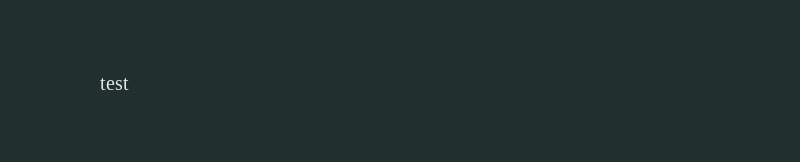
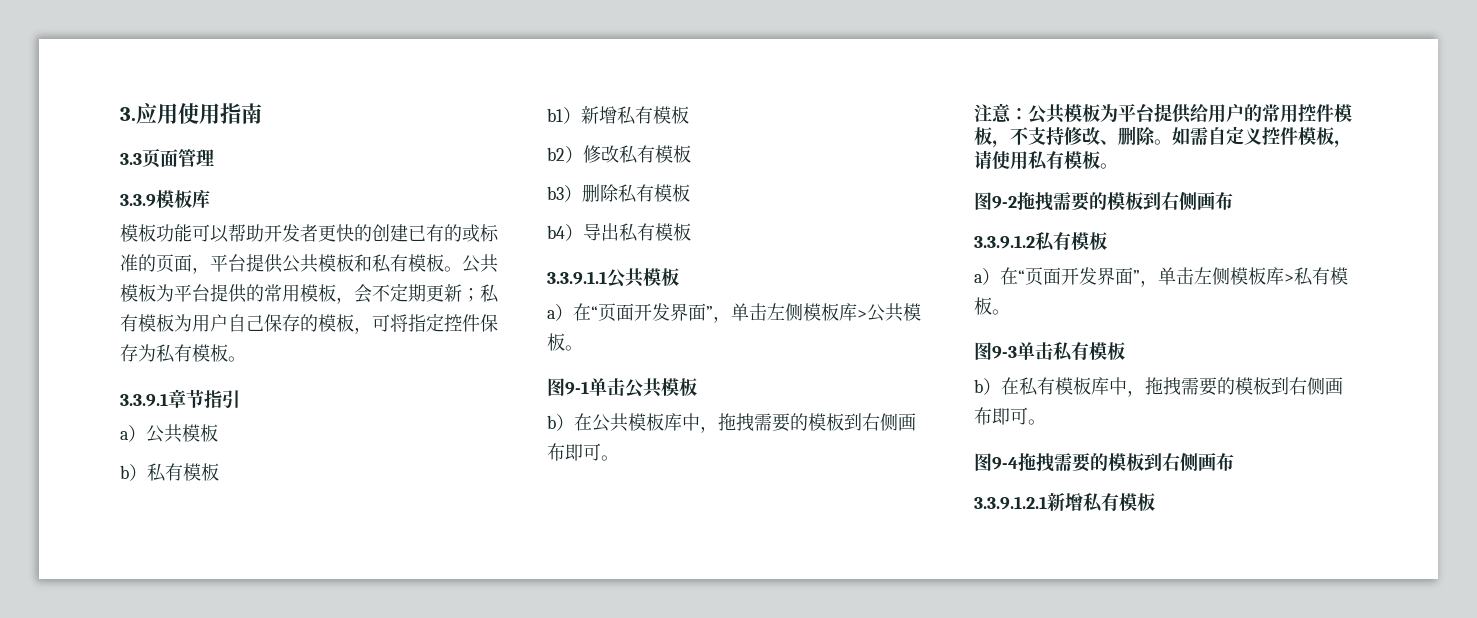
[100,78,129,90] test -> [120,103,262,124] [120,148,214,168] [120,189,210,208] [120,224,499,243] [120,254,498,274] [120,283,499,304] [120,313,498,334] [120,344,246,363] [120,389,240,409] [120,424,218,443] [120,463,219,482] [547,106,689,125] [547,145,691,164] [547,184,690,203] [547,223,691,242] [547,268,679,288] [547,303,921,323] [547,333,583,351] [547,378,697,398] [547,413,916,433] [547,443,619,461] [974,103,1352,124] [974,126,1352,148] [974,150,1118,171] [974,191,1233,211] [974,232,1107,252] [974,267,1348,287] [974,297,1010,315] [974,342,1125,362] [974,377,1343,397] [974,407,1046,425] [974,452,1234,472] [974,493,1155,513] 3.应用使用指南 // 3.3页面管理 // 3.3.9模板库 // 模板功能可以帮助开发者更快的创建已有的或标准的页面，平台提供公共模板和私有模板。公共模板为平台提供的常用模板，会不定期更新；私有模板为用户自己保存的模板，可将指定控件保存为私有模板。 // 3.3.9.1章节指引 // a）公共模板 // b）私有模板 // b1）新增私有模板 // b2）修改私有模板 // b3）删除私有模板 // b4）导出私有模板 // 3.3.9.1.1公共模板 // a）在“页面开发界面”，单击左侧模板库>公共模板。 // 图9-1单击公共模板 // b）在公共模板库中，拖拽需要的模板到右侧画布即可。 // 注意：公共模板为平台提供给用户的常用控件模板，不支持修改、删除。如需自定义控件模板，请使用私有模板。 // 图9-2拖拽需要的模板到右侧画布 // 3.3.9.1.2私有模板 // a）在“页面开发界面”，单击左侧模板库>私有模板。 // 图9-3单击私有模板 // b）在私有模板库中，拖拽需要的模板到右侧画布即可。 // 图9-4拖拽需要的模板到右侧画布 // 3.3.9.1.2.1新增私有模板

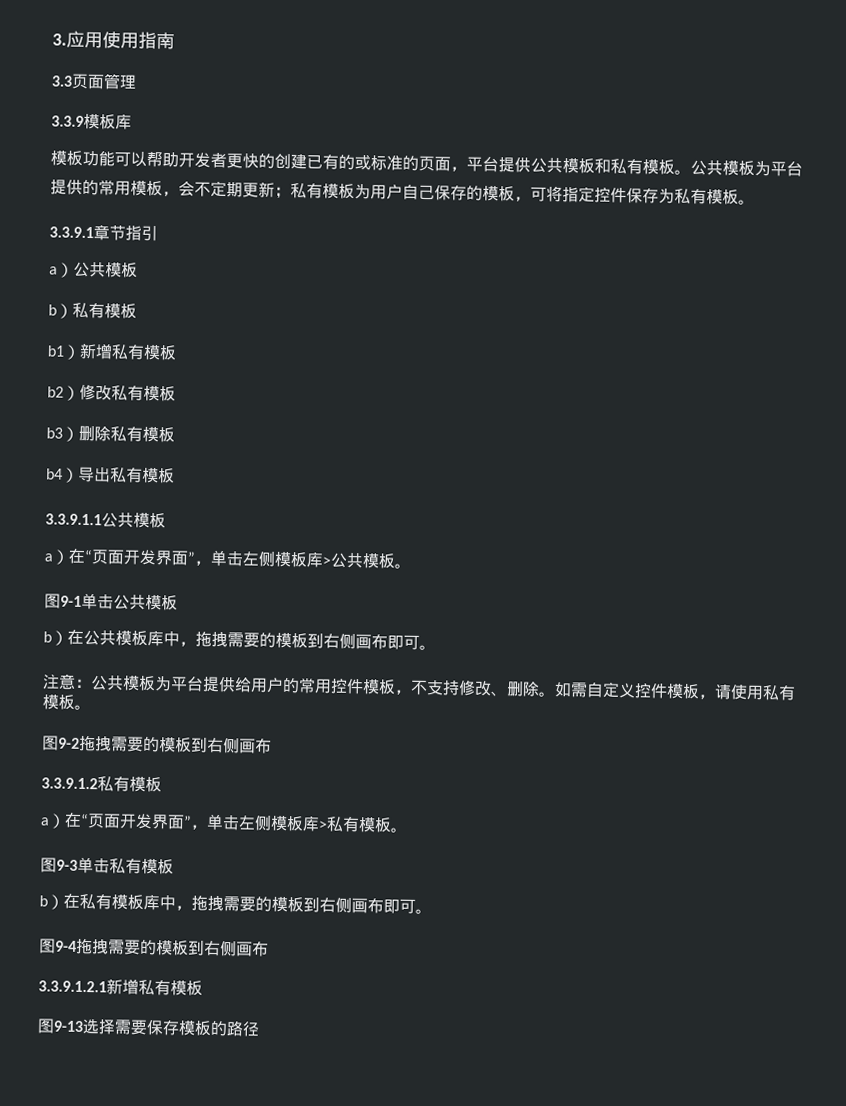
(1155, 502) none -> [37,1018,260,1037] // 图9-13选择需要保存模板的路径

